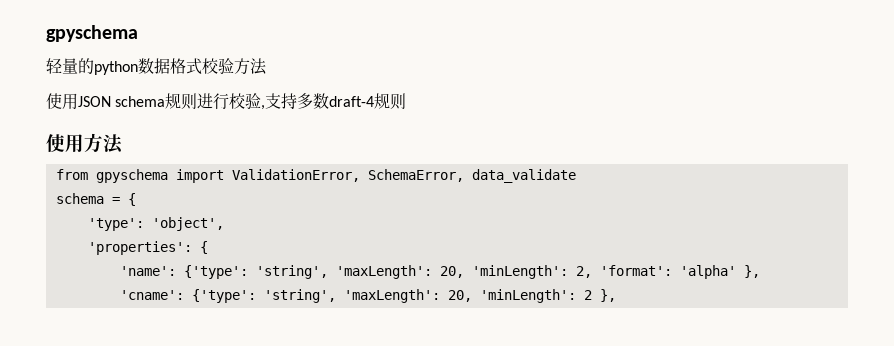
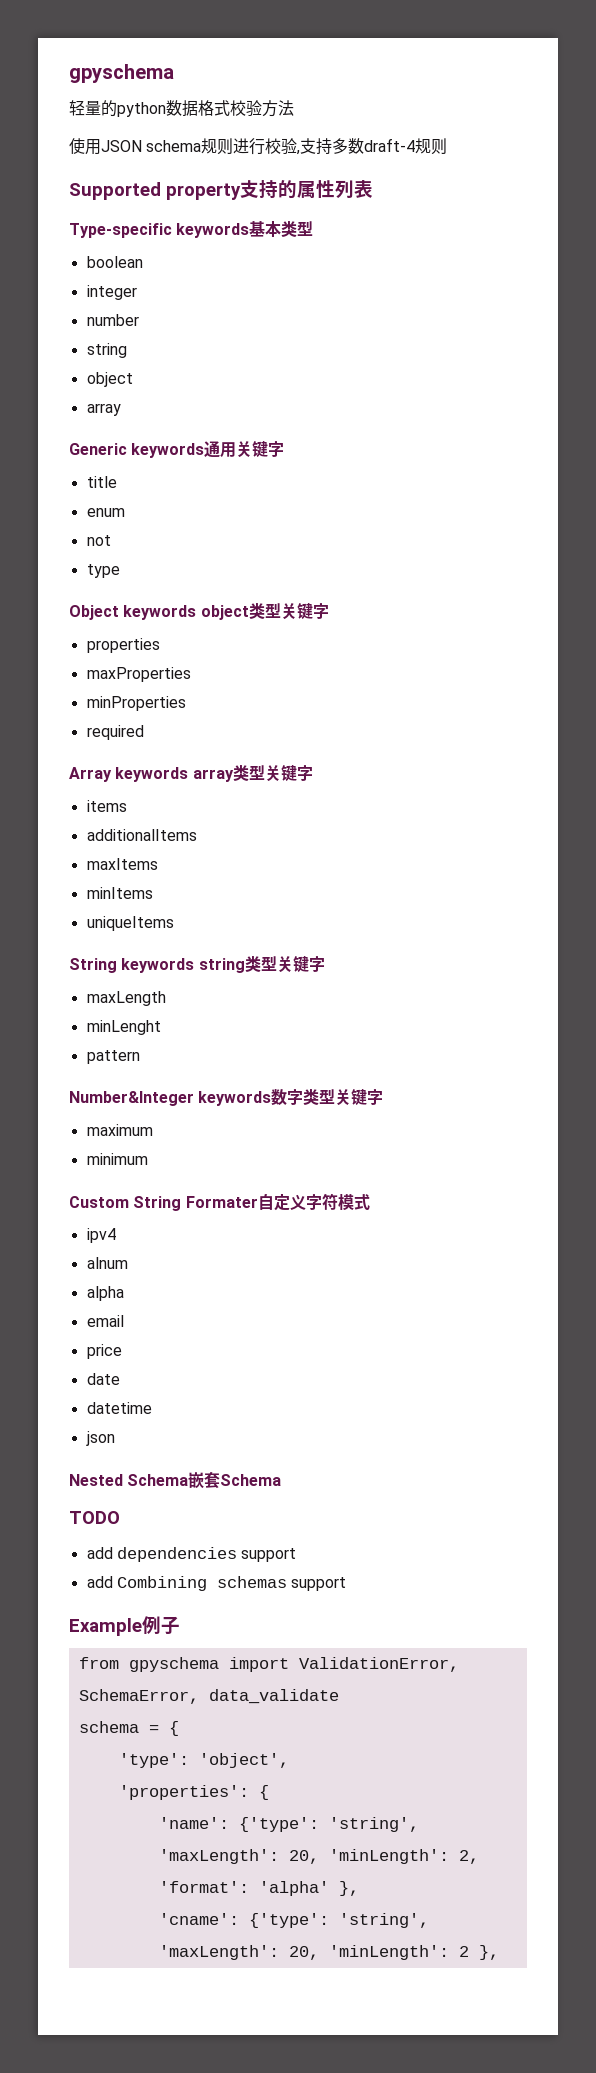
[46,133,123,154] 使用方法 -> [69,180,373,200] [69,221,314,238] [86,256,143,268] [86,285,137,300] [86,314,139,326] [86,343,127,358] [86,372,133,387] [86,403,121,416] [69,441,285,458] [86,476,117,488] [86,508,125,517] [86,535,111,546] [86,564,120,578] [69,603,329,620] [86,638,160,653] [86,667,191,682] [86,696,186,711] [86,725,144,740] [69,765,313,782] [86,800,127,812] [86,829,197,841] [86,858,158,870] [86,887,153,899] [86,916,174,931] [69,956,325,973] [86,991,166,1006] [86,1020,161,1035] [86,1050,140,1064] [69,1089,384,1106] [86,1124,153,1136] [86,1153,148,1165] [69,1193,370,1211] [86,1228,116,1243] [86,1257,128,1269] [86,1286,124,1301] [86,1315,124,1327] [86,1344,122,1359] [86,1373,120,1385] [86,1402,152,1414] [85,1431,115,1446] [69,1471,282,1489] [69,1511,120,1524] [86,1547,297,1562] [86,1576,347,1591] [69,1616,180,1636] Supported property支持的属性列表 // Type-specific keywords基本类型 // boolean // integer // number // string // object // array // Generic keywords通用关键字 // title // enum // not // type // Object keywords object类型关键字 // properties // maxProperties // minProperties // required // Array keywords array类型关键字 // items // additionalItems // maxItems // minItems // uniqueItems // String keywords string类型关键字 // maxLength // minLenght // pattern // Number&Integer keywords数字类型关键字 // maximum // minimum // Custom String Formater自定义字符模式 // ipv4 // alnum // alpha // email // price // date // datetime // json // Nested Schema嵌套Schema // TODO // add dependencies support // add Combining schemas support // Example例子

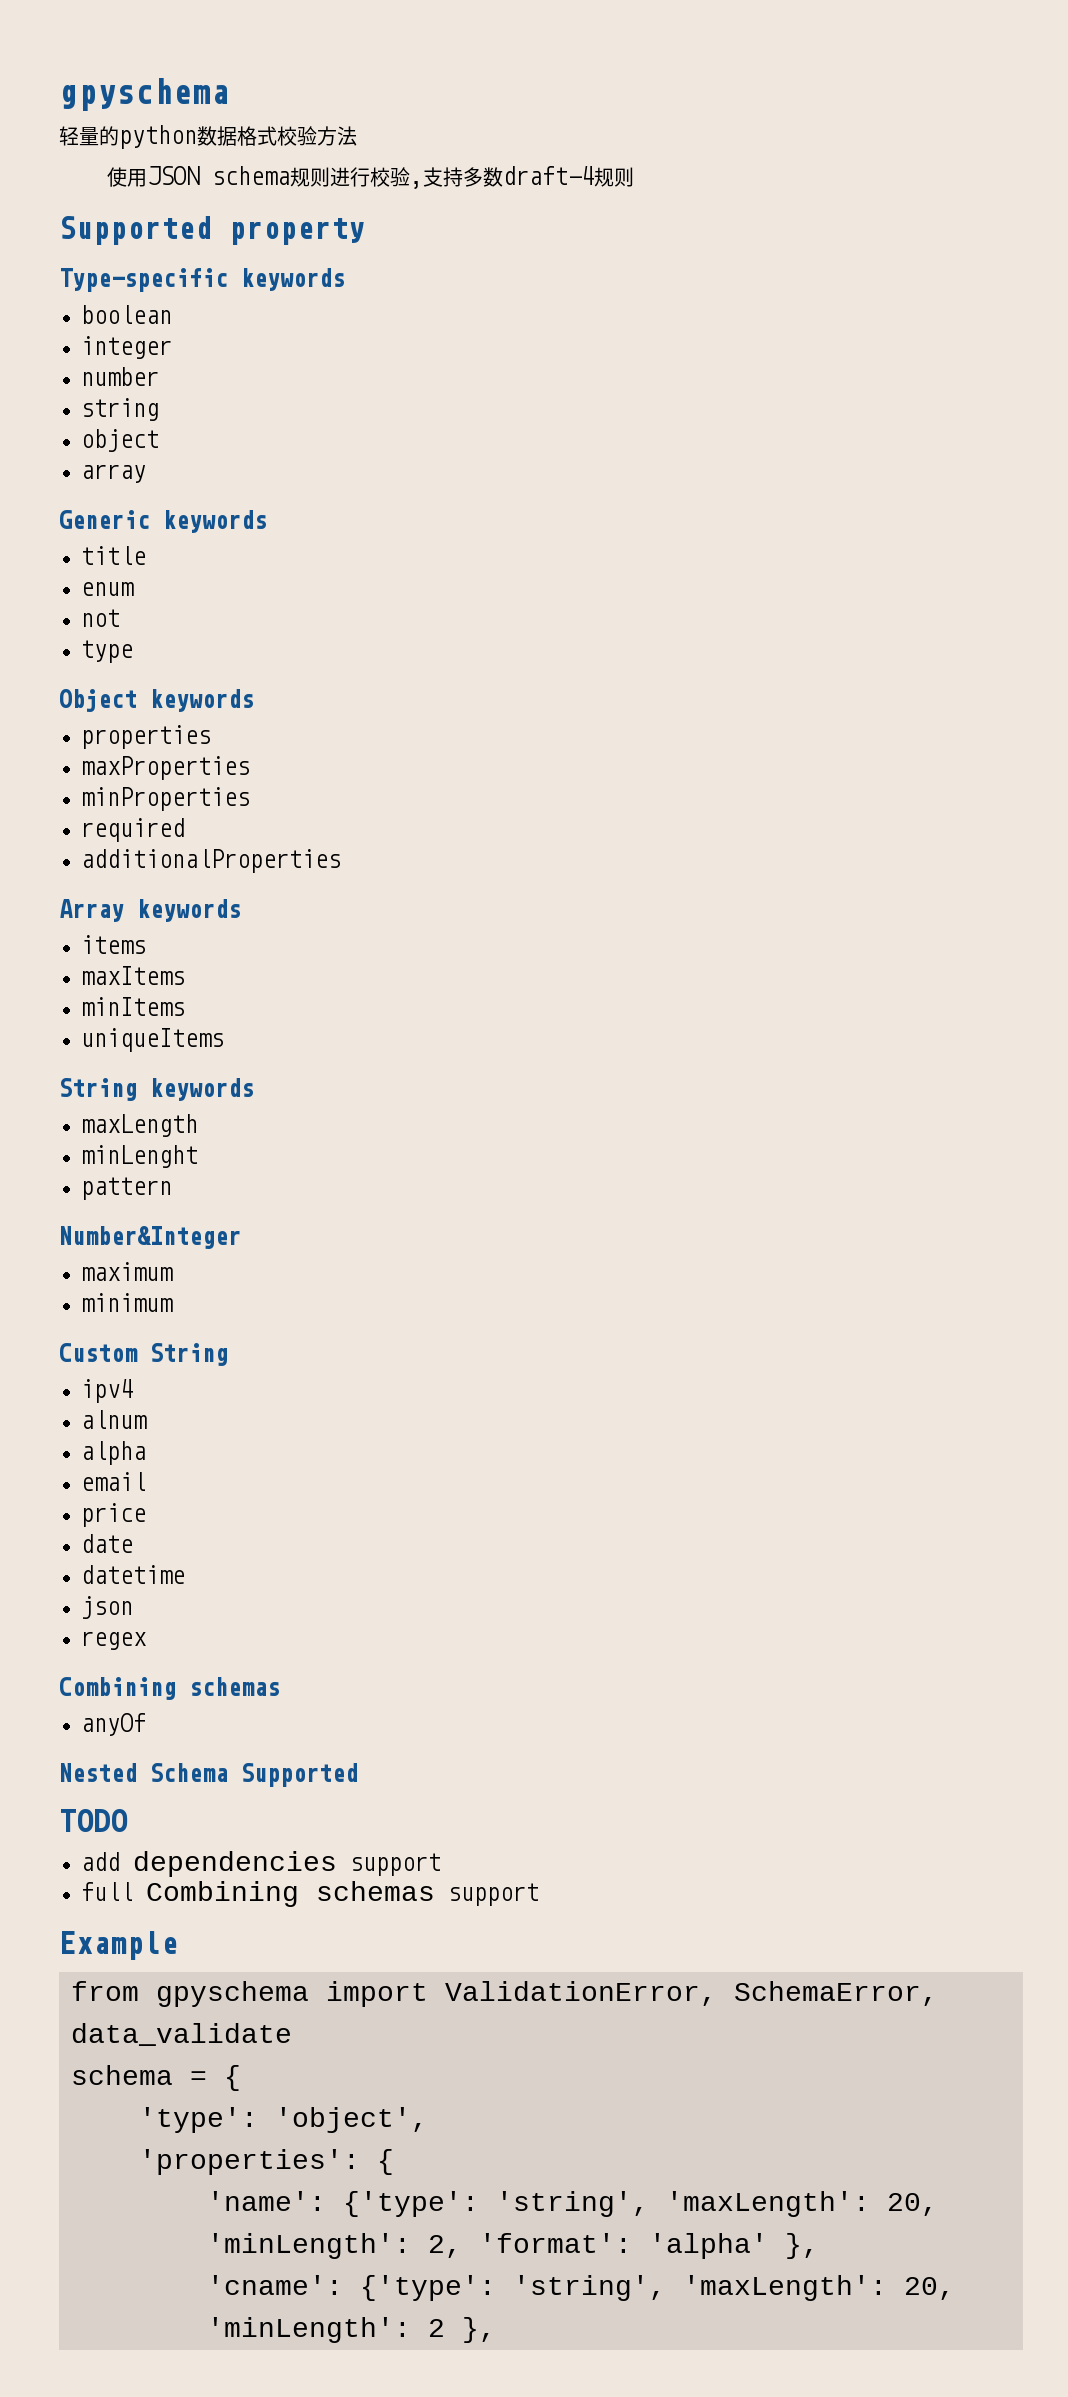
[240,180,373,199] 支持的属性列表 -> (365, 231) none
[249,221,314,237] 基本类型 -> (345, 279) none
[204,441,285,458] 通用关键字 -> (267, 521) none
[200,603,329,620] object类型关键字 -> (254, 700) none
(144, 732) none -> [81,849,341,873] // additionalProperties
[192,765,313,782] array类型关键字 -> (241, 910) none
[86,829,197,841] // additionalItems -> (146, 944) none
[198,956,325,973] string类型关键字 -> (254, 1089) none
[198,1089,384,1106] keywords数字类型关键字 -> (241, 1237) none
[185,1193,370,1211] Formater自定义字符模式 -> (228, 1354) none
(115, 1438) none -> [81,1631,146,1650] [59,1677,280,1700] [81,1713,146,1736] // regex // Combining schemas // anyOf
[188,1471,282,1489] 嵌套Schema -> [241,1763,358,1787] Supported
[86,1576,113,1588] add -> [81,1882,133,1901] full
[142,1616,180,1635] 例子 -> (178, 1945) none

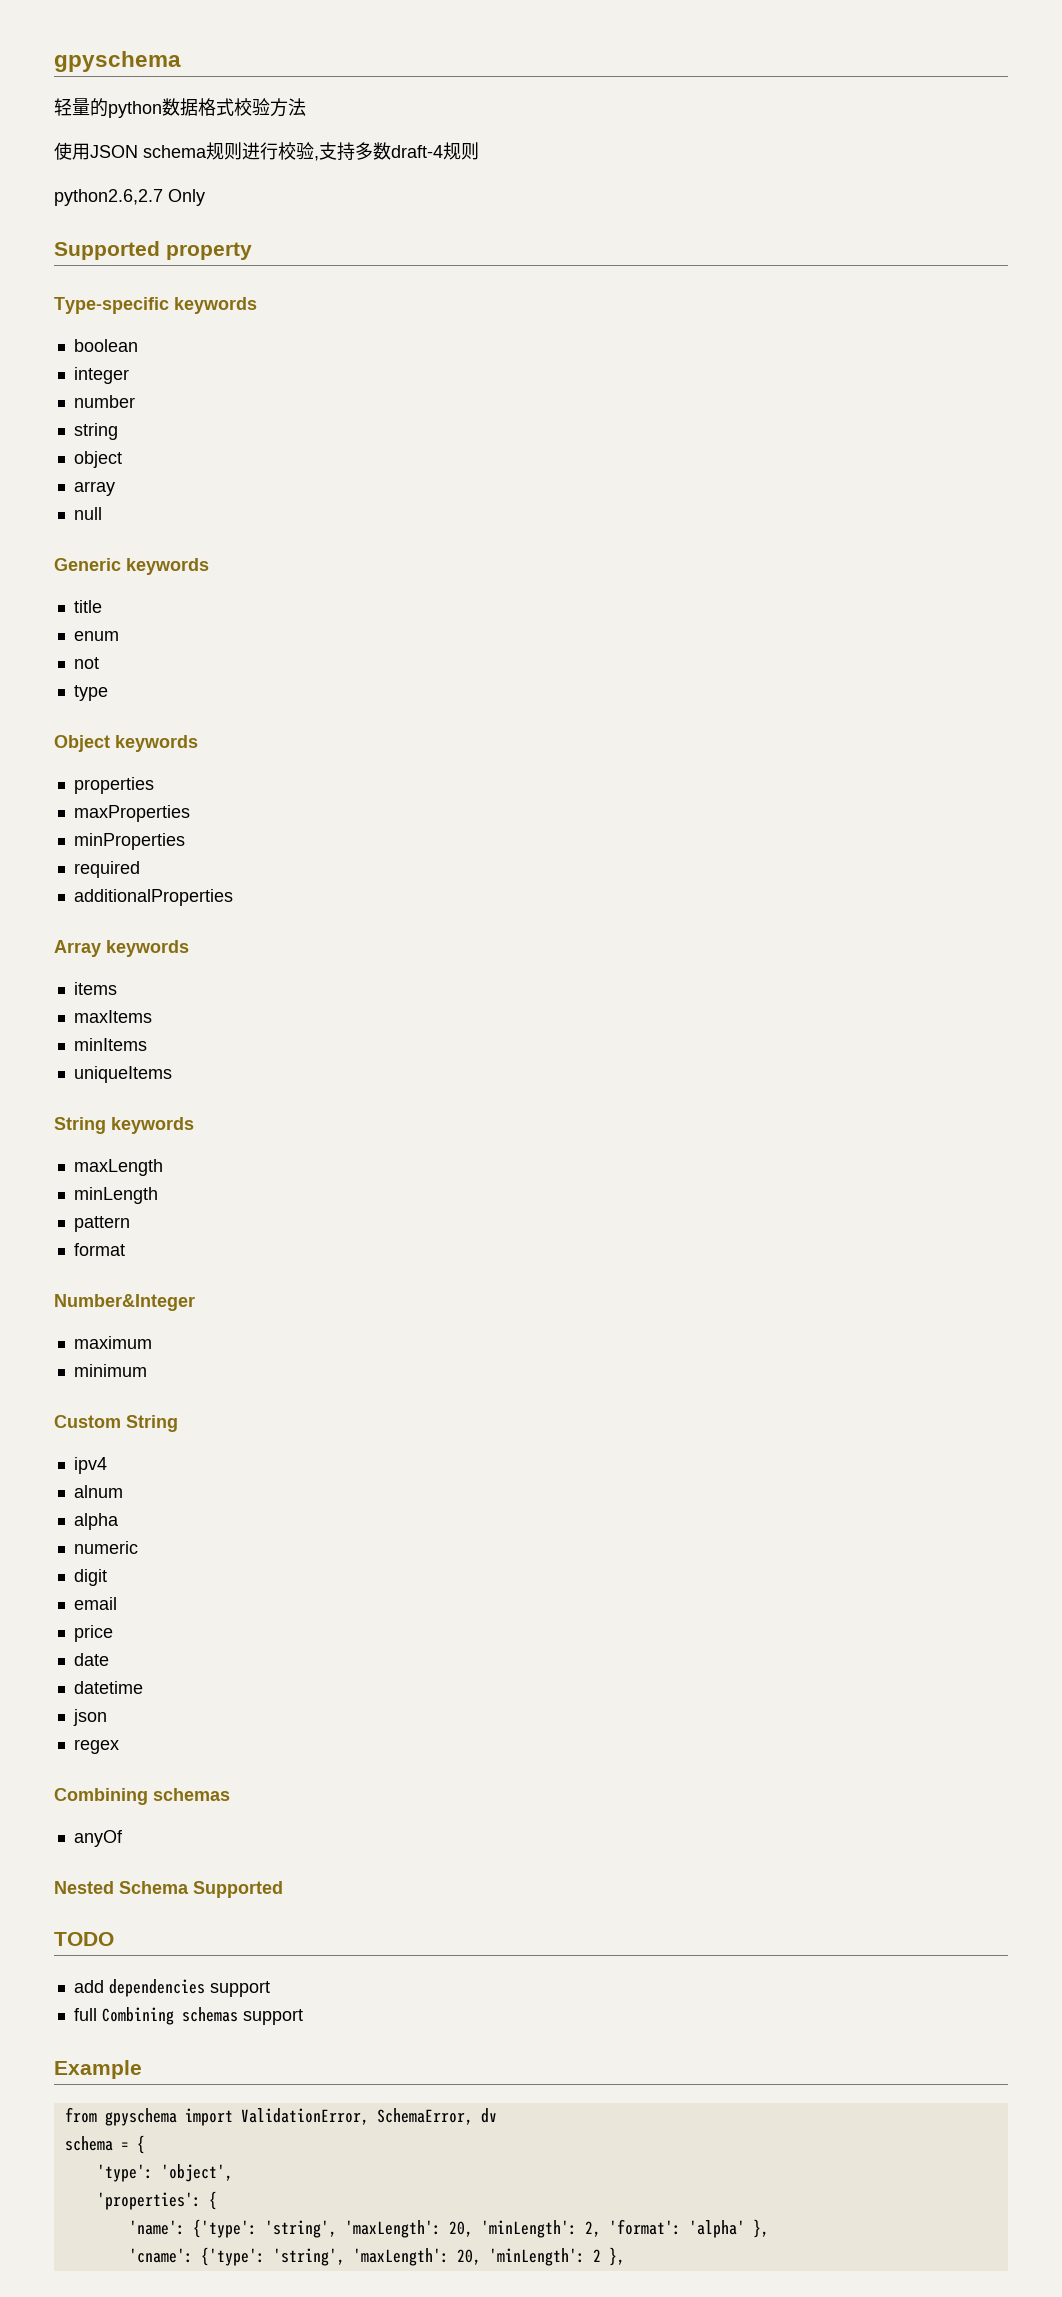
(635, 177) none -> [54,189,205,206] // python2.6,2.7 Only
(146, 473) none -> [73,507,102,520] // null
[81,1145,198,1168] minLenght -> [73,1187,158,1204] minLength
(172, 1188) none -> [73,1243,125,1256] // format
(146, 1453) none -> [73,1541,138,1554] [73,1569,107,1586] // numeric // digit
[71,2023,292,2046] data_validate -> [480,2108,497,2123] dv

